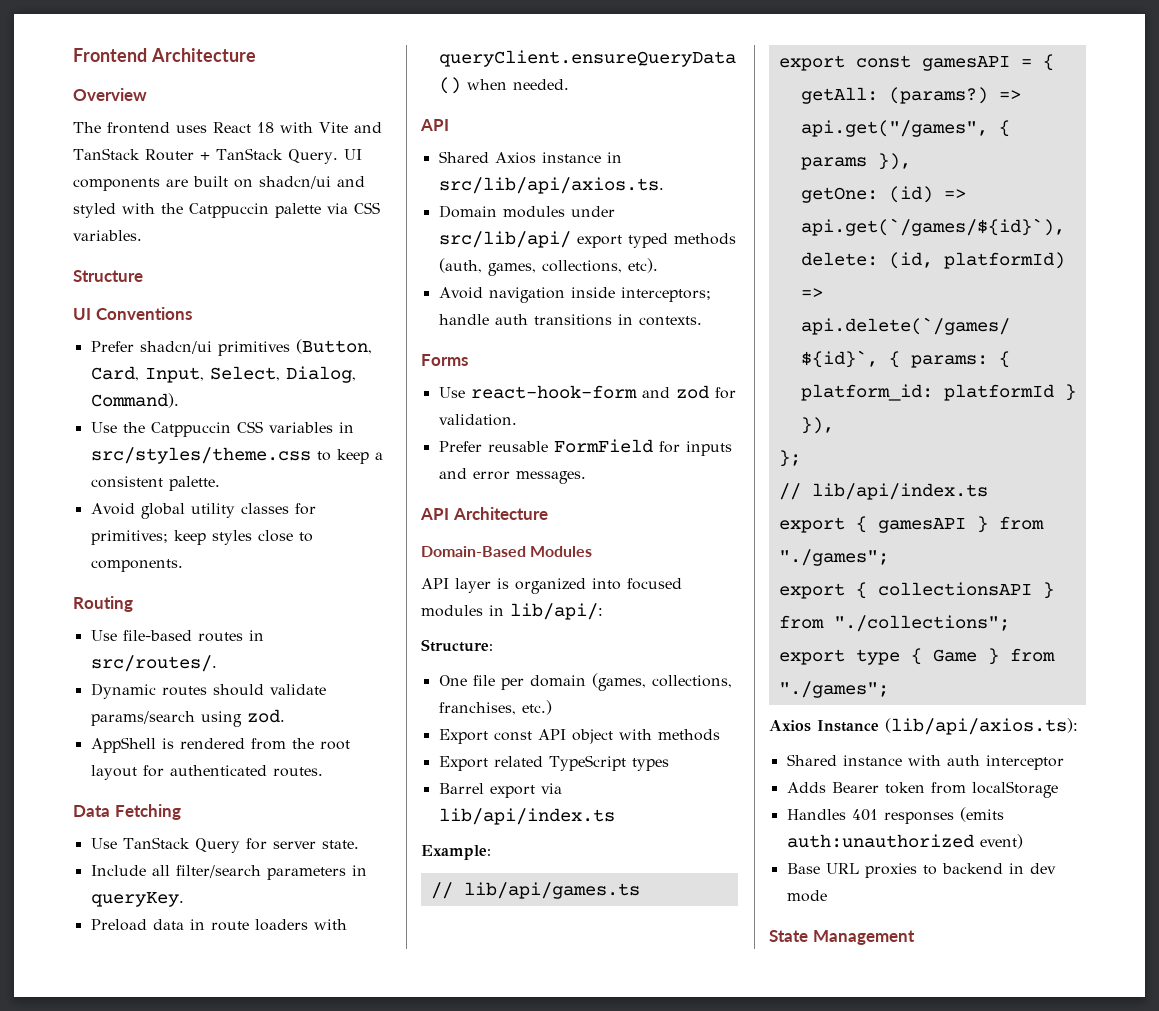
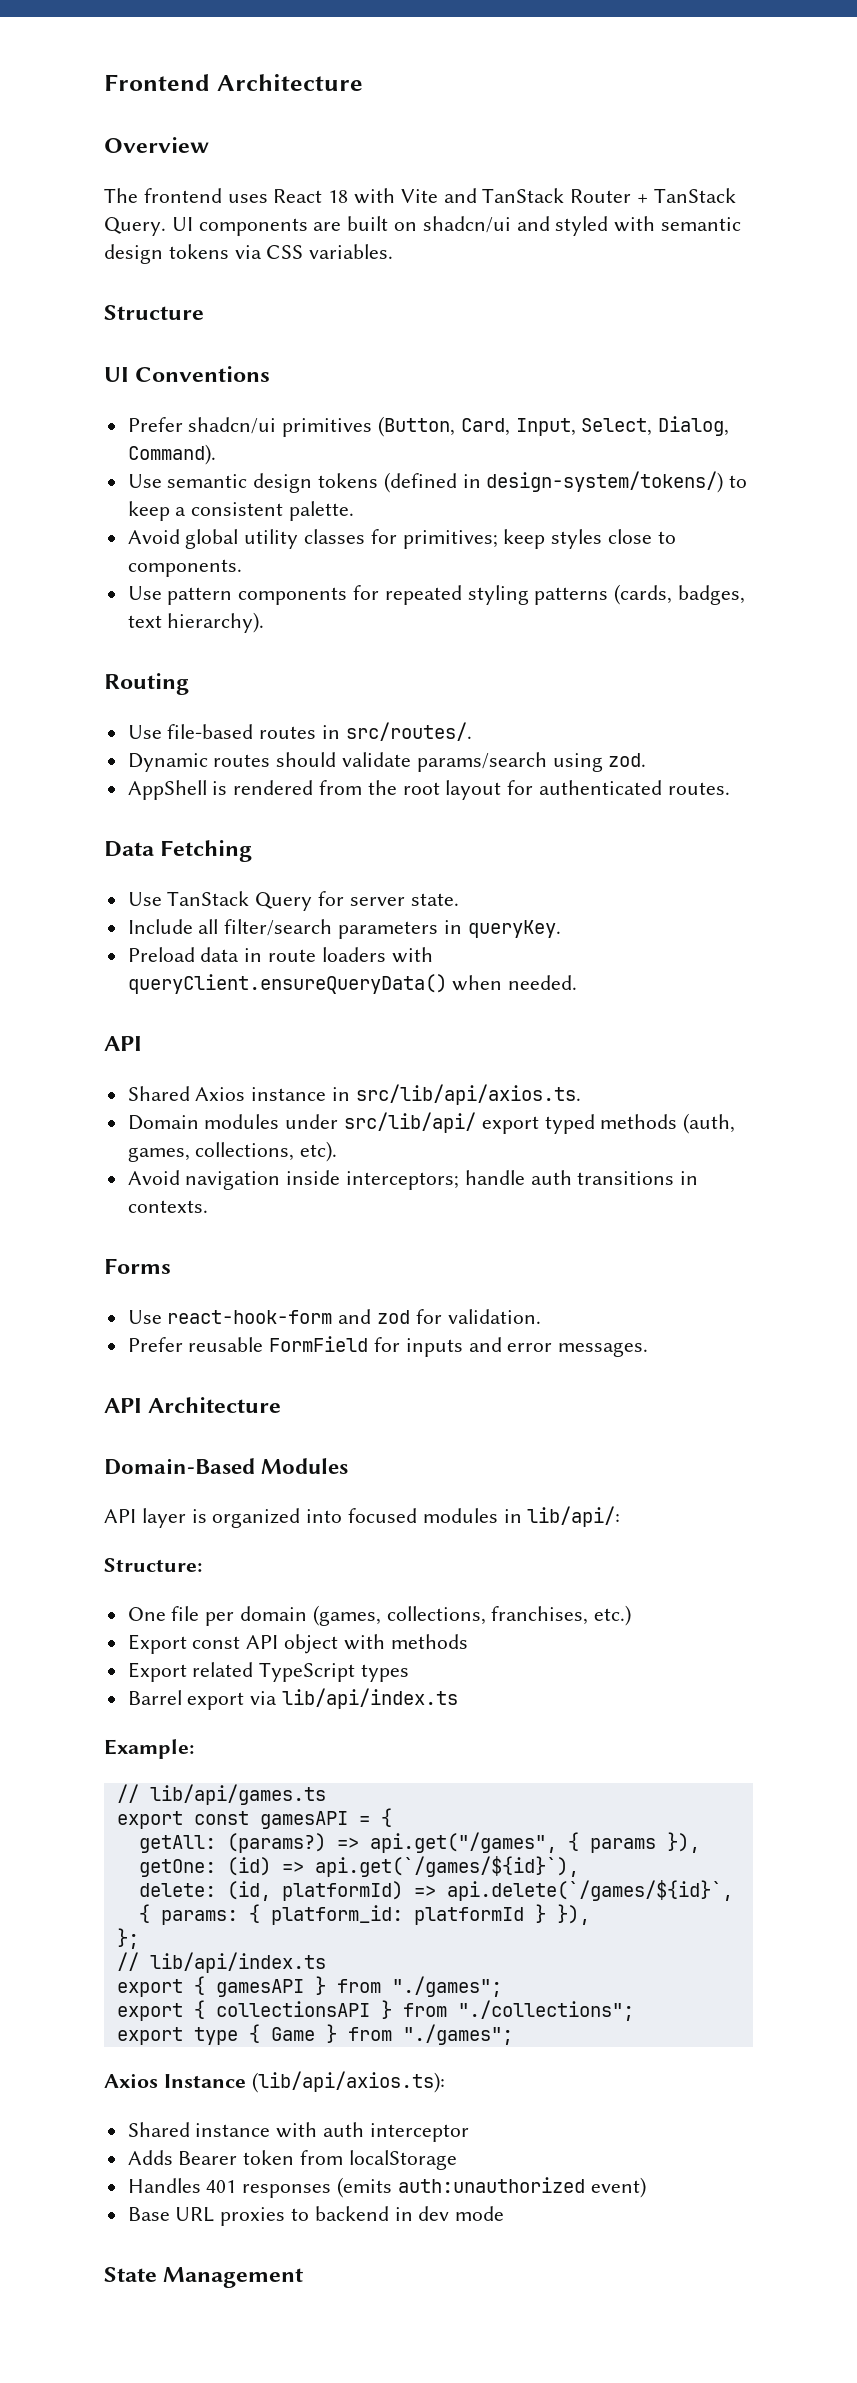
[161,203,321,218] the Catppuccin palette -> [661,217,742,231] [104,244,229,264] semantic design tokens
[122,421,354,437] [90,447,311,464] the Catppuccin CSS variables in src/styles/theme.css -> [167,471,724,493] semantic design tokens (defined in design-system/tokens/)
(183, 565) none -> [127,584,746,605] [127,612,265,633] // Use pattern components for repeated styling patterns (cards, badges, text hierarchy).

